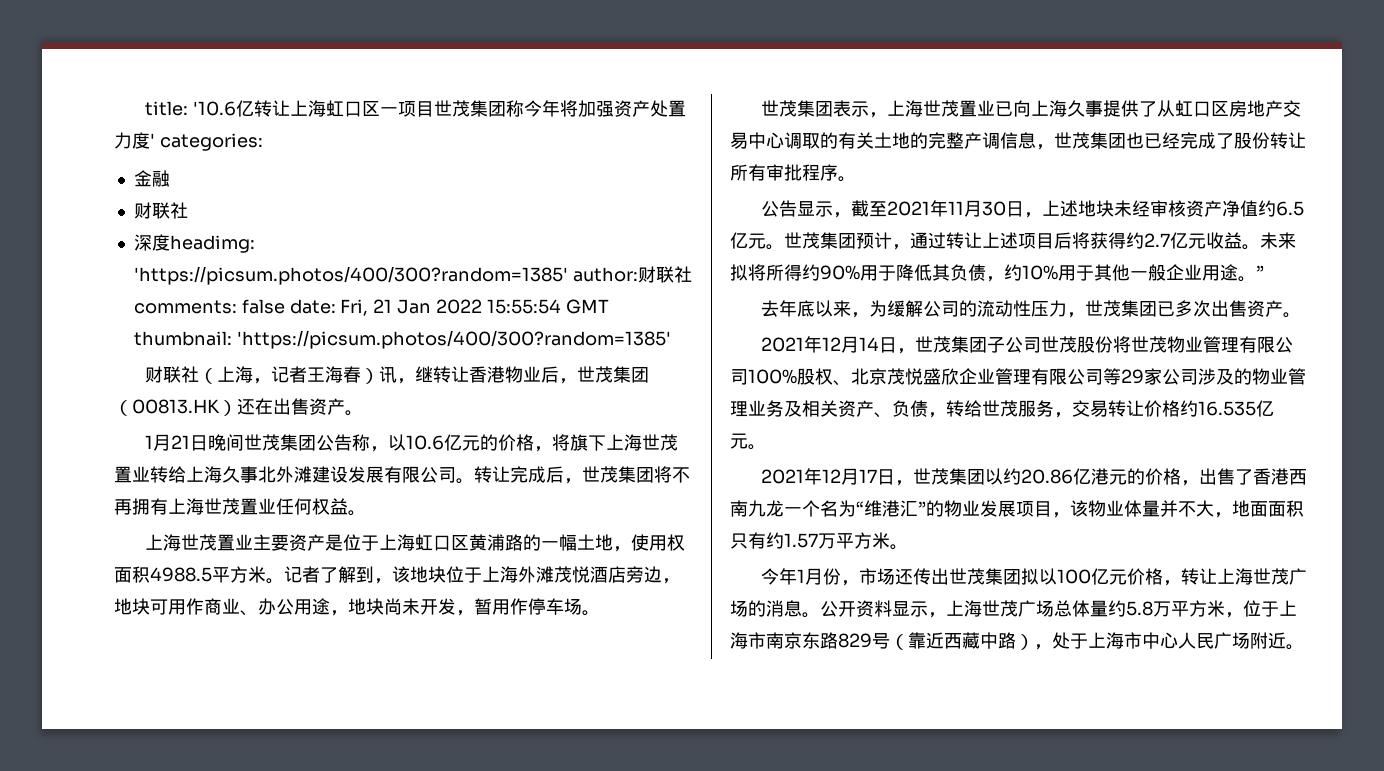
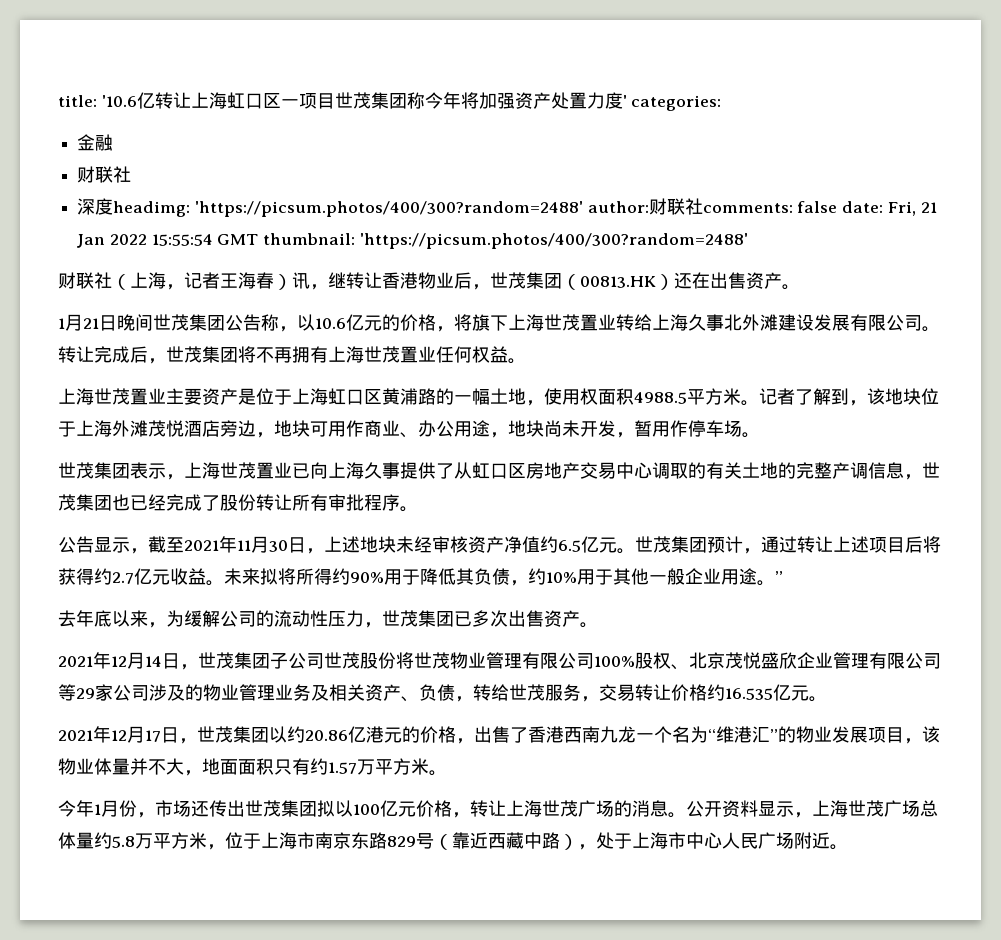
[133,266,568,285] 'https://picsum.photos/400/300?random=1385' -> [194,201,583,217] 'https://picsum.photos/400/300?random=2488'
[236,330,671,349] 'https://picsum.photos/400/300?random=1385' -> [359,233,748,249] 'https://picsum.photos/400/300?random=2488'

